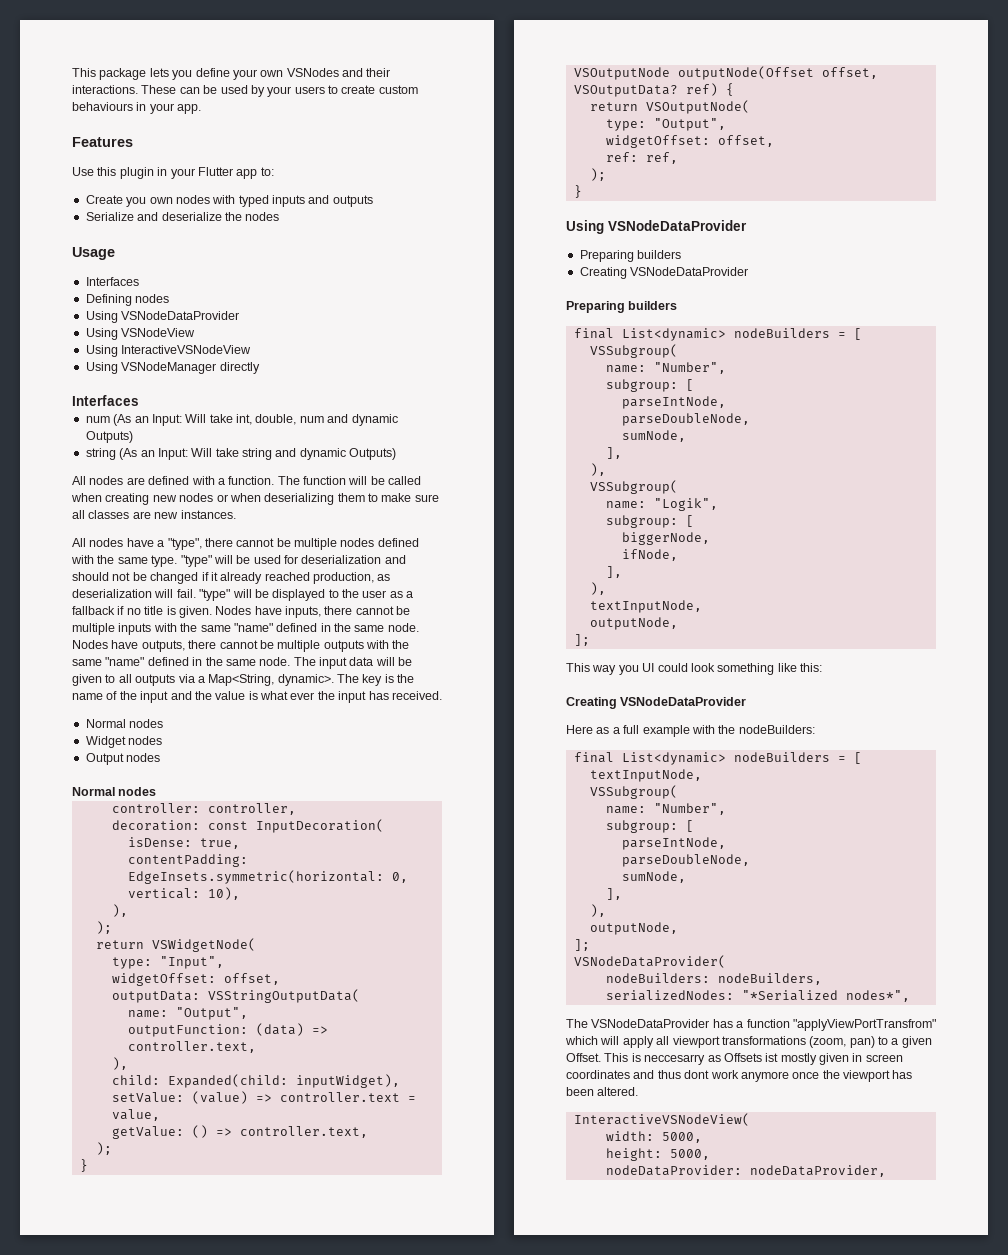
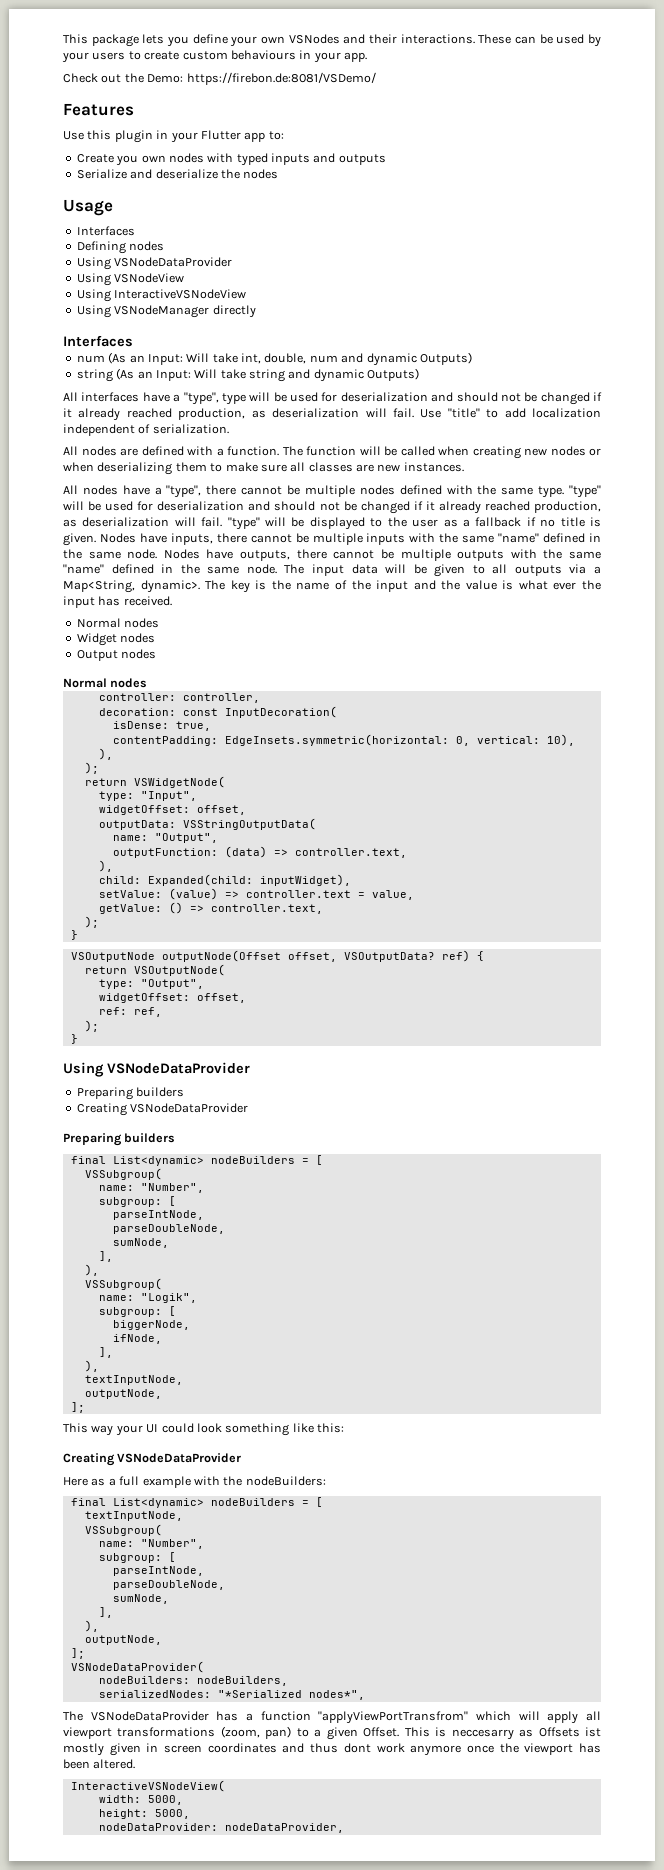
(202, 109) none -> [63,72,376,85] // Check out the Demo: https://firebon.de:8081/VSDemo/
(397, 454) none -> [63,392,602,405] [63,408,602,421] [63,424,229,436] // All interfaces have a "type", type will be used for deserialization and should not be changed if it already reached production, as deserialization will fail. Use "title" to add localization independent of serialization.
[618,665,639,675] you -> [115,1425,143,1436] your

